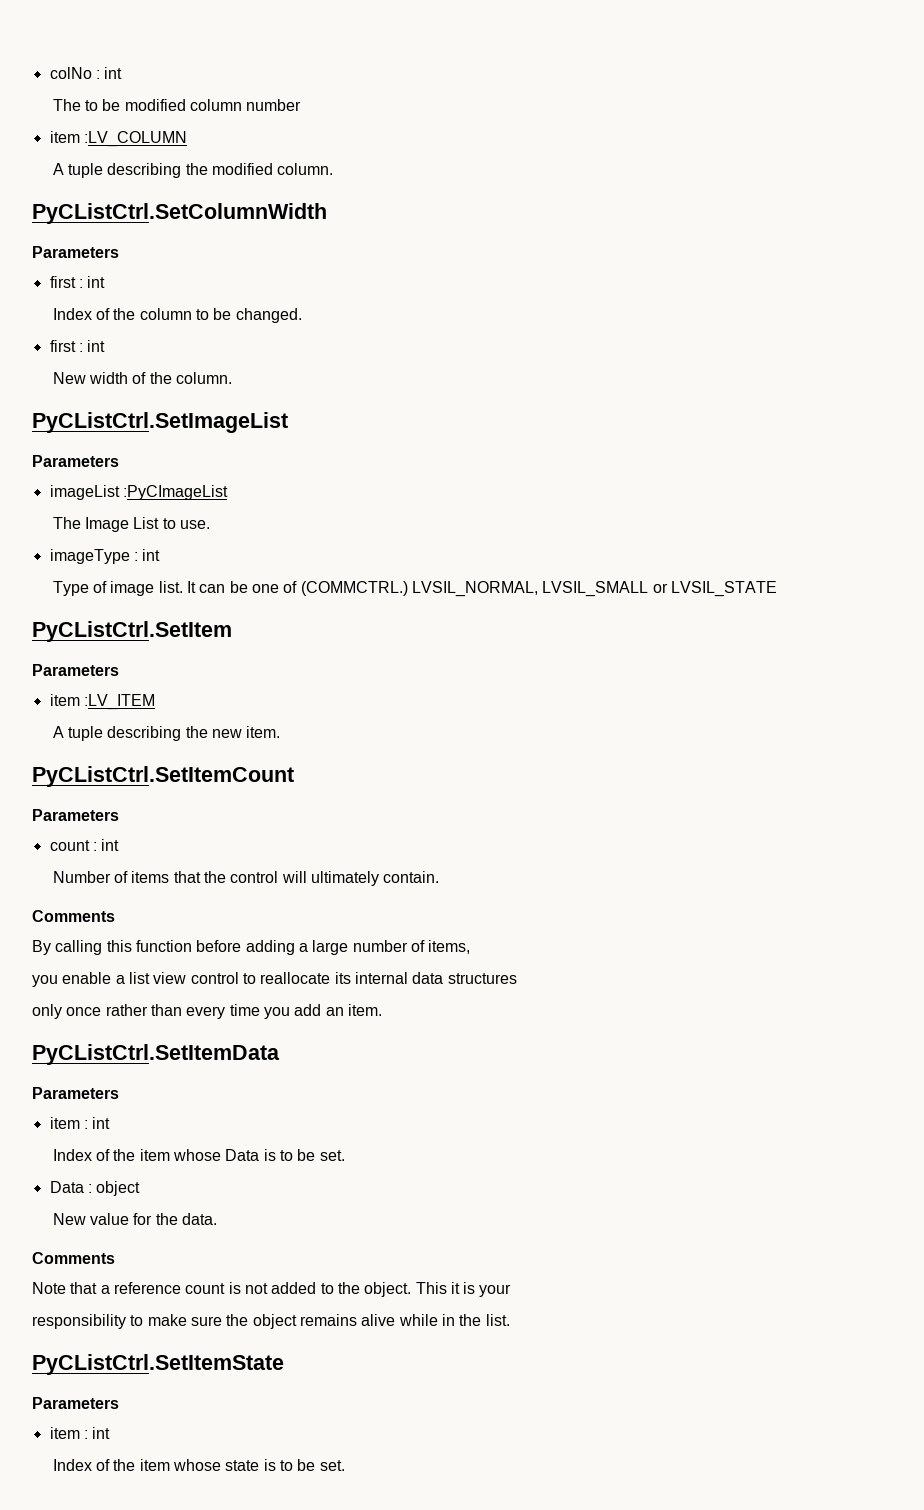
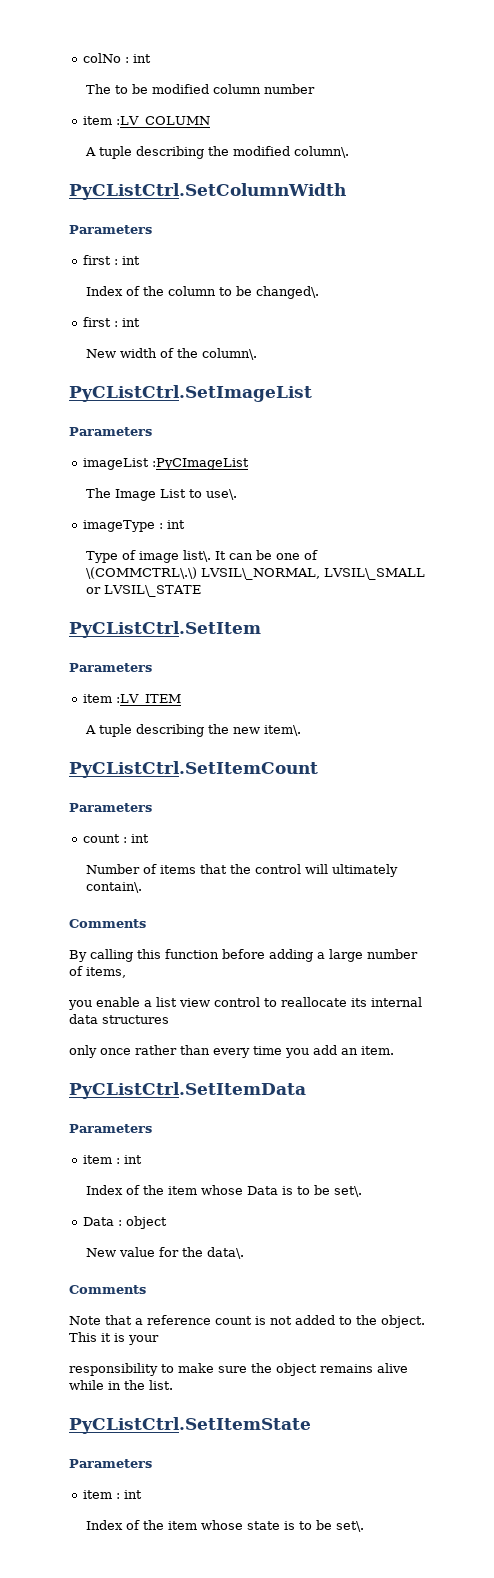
[277,163,334,175] column. -> [293,146,349,158] column\.
[235,308,302,323] changed. -> [255,286,319,299] changed\.
[176,372,233,384] column. -> [201,348,257,360] column\.
[180,520,211,529] use. -> [205,489,237,500] use\.
[158,581,183,593] list. -> [182,550,211,562] list\.
[300,581,777,597] (COMMCTRL.) LVSIL_NORMAL, LVSIL_SMALL or LVSIL_STATE -> [85,567,425,580] [85,585,201,597] \(COMMCTRL\.\) LVSIL\_NORMAL, LVSIL\_SMALL or LVSIL\_STATE
[246,726,281,738] item. -> [263,725,301,736] item\.
[383,871,440,883] contain. -> [85,882,142,893] contain\.
[319,1150,345,1161] set. -> [333,1186,362,1197] set\.
[182,1213,218,1225] data. -> [206,1247,244,1259] data\.
[319,1460,345,1471] set. -> [335,1521,364,1532] set\.

